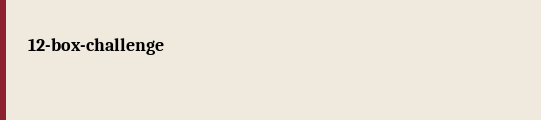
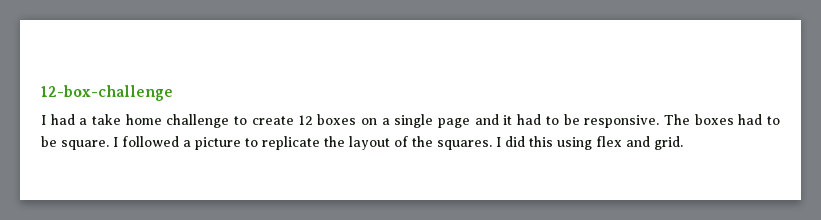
(164, 46) none -> [41,114,780,128] [41,136,683,150] // I had a take home challenge to create 12 boxes on a single page and it had to be responsive. The boxes had to be square. I followed a picture to replicate the layout of the squares. I did this using flex and grid.

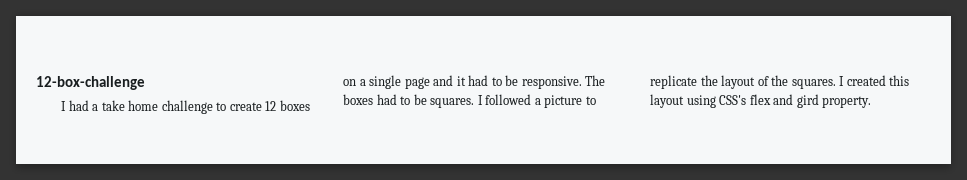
[61,140,109,150] square. -> [430,98,475,108] squares.
[505,136,683,150] did this using flex and grid. -> [846,75,910,86] [650,94,872,108] created this layout using CSS's flex and gird property.

